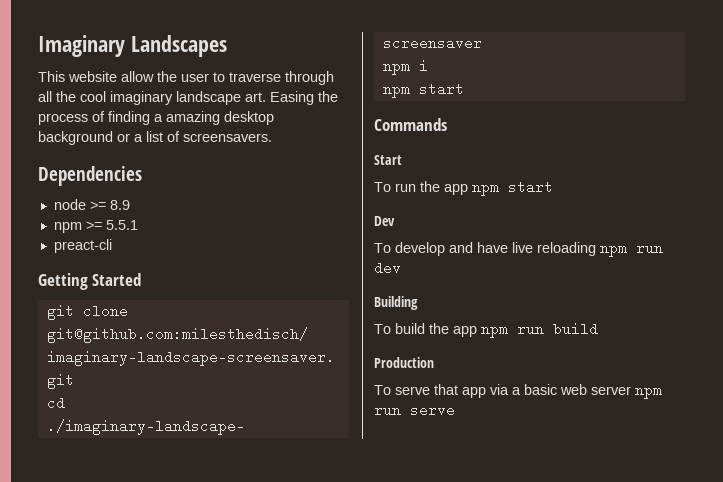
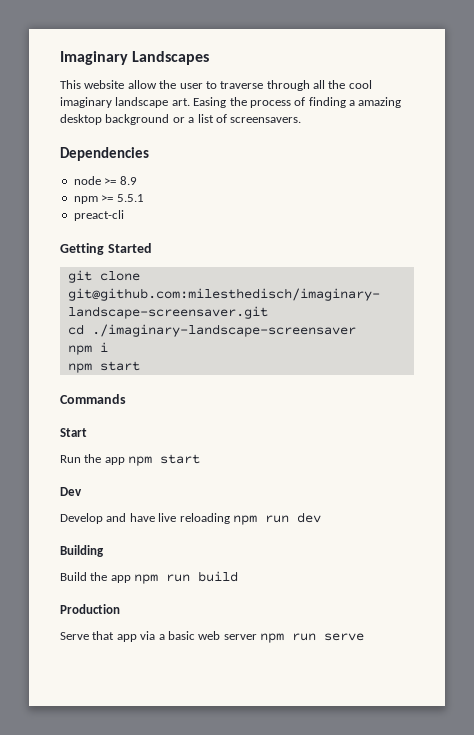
[374,182,416,192] To run -> [60,455,81,463] Run
[374,242,445,256] To develop -> [60,513,103,524] Develop
[374,323,425,334] To build -> [60,572,87,581] Build
[374,385,430,395] To serve -> [60,632,89,640] Serve

